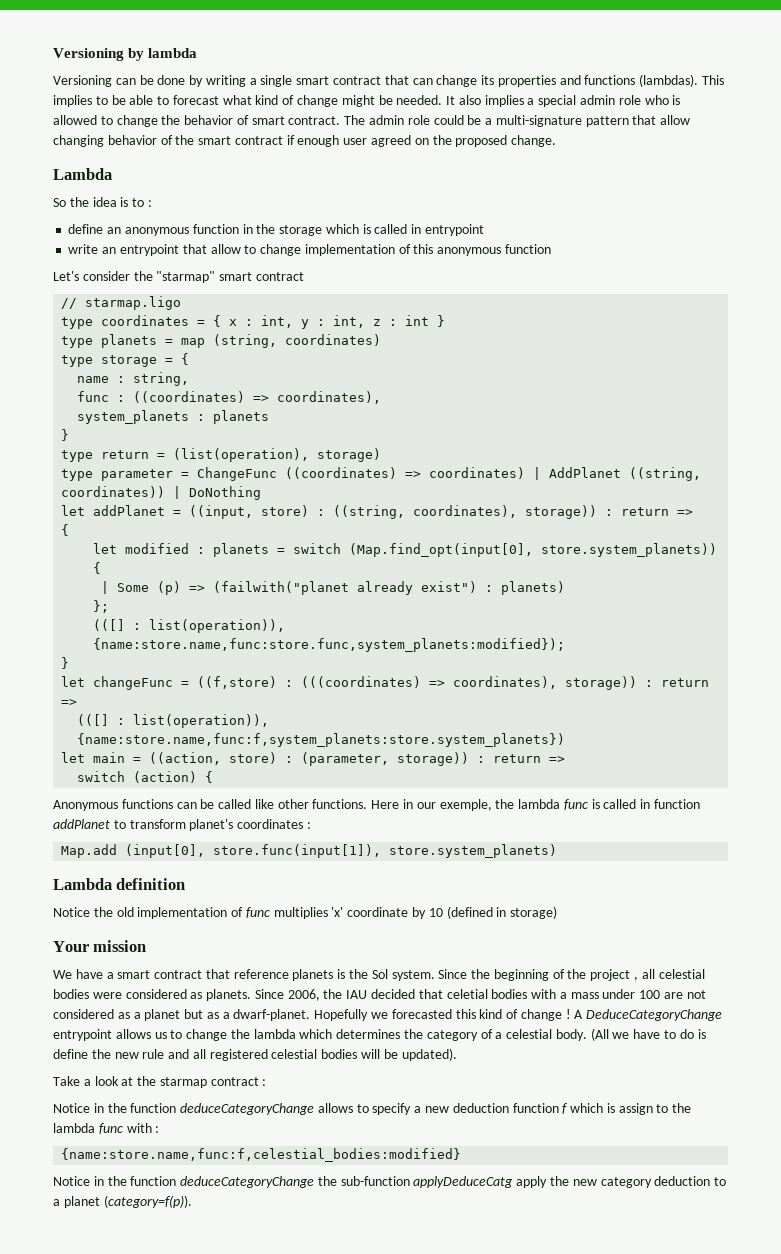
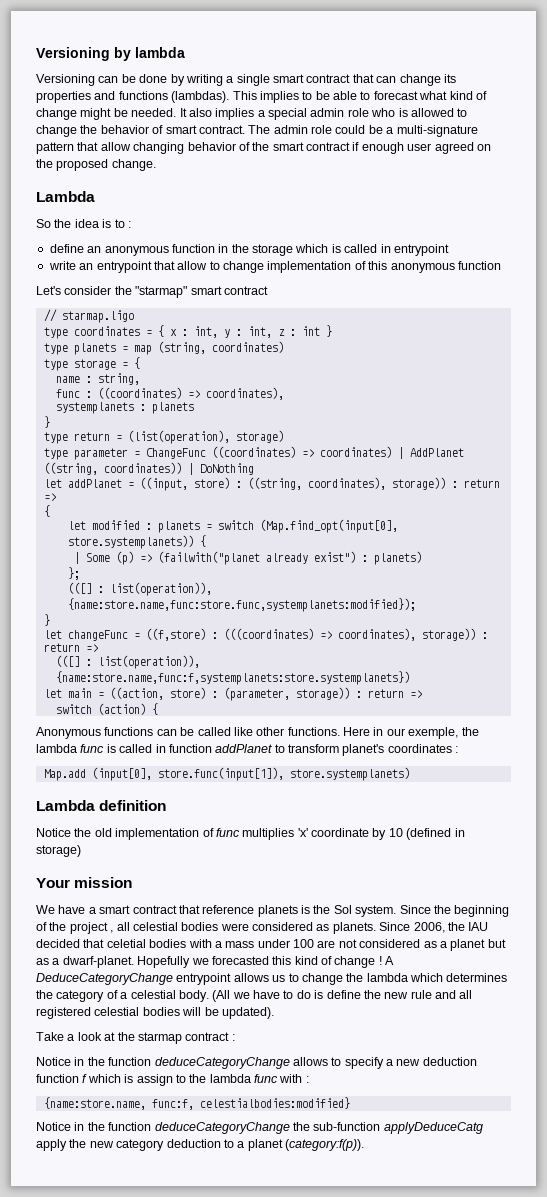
[77,410,190,424] system_planets -> [55,402,134,414] systemplanets
[541,543,718,557] store.system_planets)) -> [67,535,194,549] store.systemplanets))
[93,638,566,652] {name:store.name,func:store.func,system_planets:modified}); -> [67,598,416,612] {name:store.name,func:store.func,systemplanets:modified});
[77,733,566,747] {name:store.name,func:f,system_planets:store.system_planets}) -> [55,671,410,685] {name:store.name,func:f,systemplanets:store.systemplanets})
[389,844,558,858] store.system_planets) -> [289,767,410,781] store.systemplanets)
[61,1148,462,1162] {name:store.name,func:f,celestial_bodies:modified} -> [43,1097,350,1110] {name:store.name, func:f, celestialbodies:modified}
[103,1195,192,1208] (category=f(p)). -> [285,1139,364,1151] (category:f(p)).

